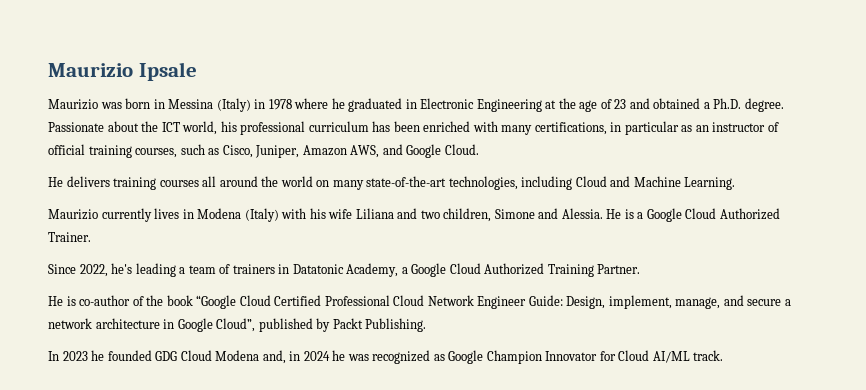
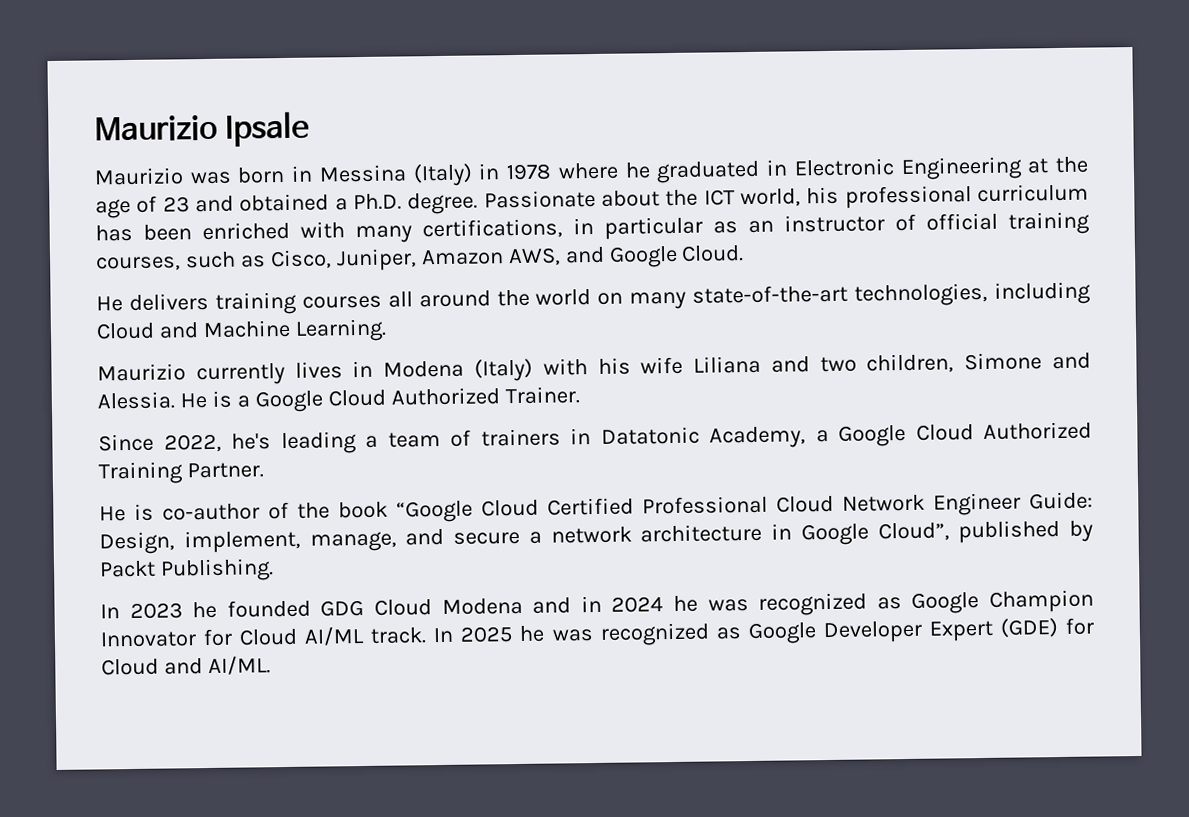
[262,350,286,364] and, -> [532,597,572,614] and
(724, 355) none -> [433,617,1095,646] [101,655,271,676] In 2025 he was recognized as Google Developer Expert (GDE) for Cloud and AI/ML.

